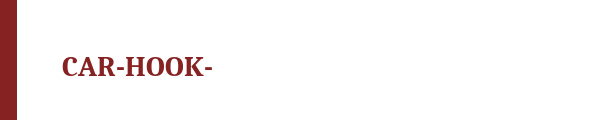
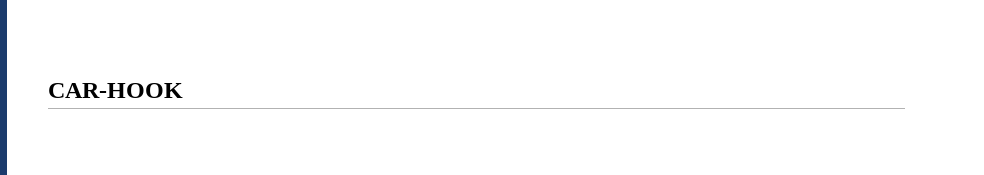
[62,57,213,76] CAR-HOOK- -> [48,83,183,98] CAR-HOOK

